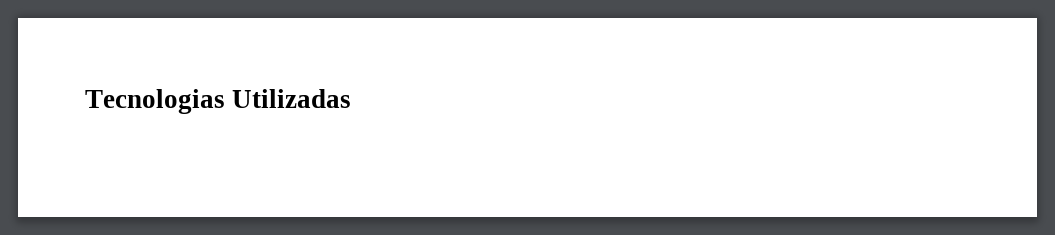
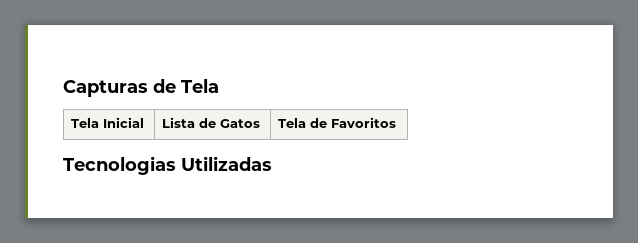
(85, 101) none -> [63,79,219,97] [71,117,145,128] [162,117,261,128] [278,117,397,128] Capturas de Tela // Tela Inicial | Lista de Gatos | Tela de Favoritos //

